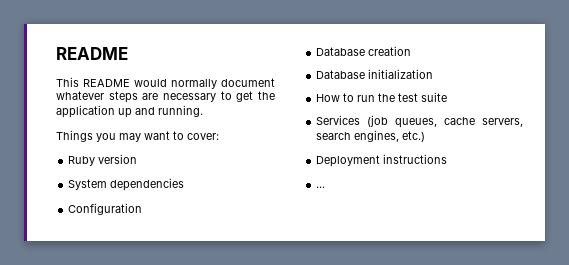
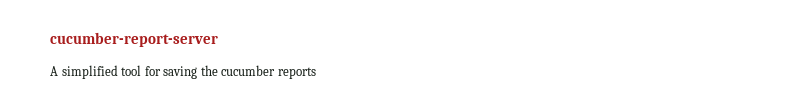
[56,47,128,60] [56,77,275,89] [56,91,275,103] [56,105,203,118] [56,130,219,142] [68,154,138,166] [68,178,185,191] [68,203,143,215] [316,46,412,56] [316,69,434,79] [316,92,448,102] [316,115,523,128] [316,130,426,142] [316,154,448,167] [316,186,326,188] README // This README would normally document whatever steps are necessary to get the application up and running. // Things you may want to cover: // Ruby version // System dependencies // Configuration // Database creation // Database initialization // How to run the test suite // Services (job queues, cache servers, search engines, etc.) // Deployment instructions // ... -> [50,32,218,47] [50,65,316,79] cucumber-report-server // A simplified tool for saving the cucumber reports

